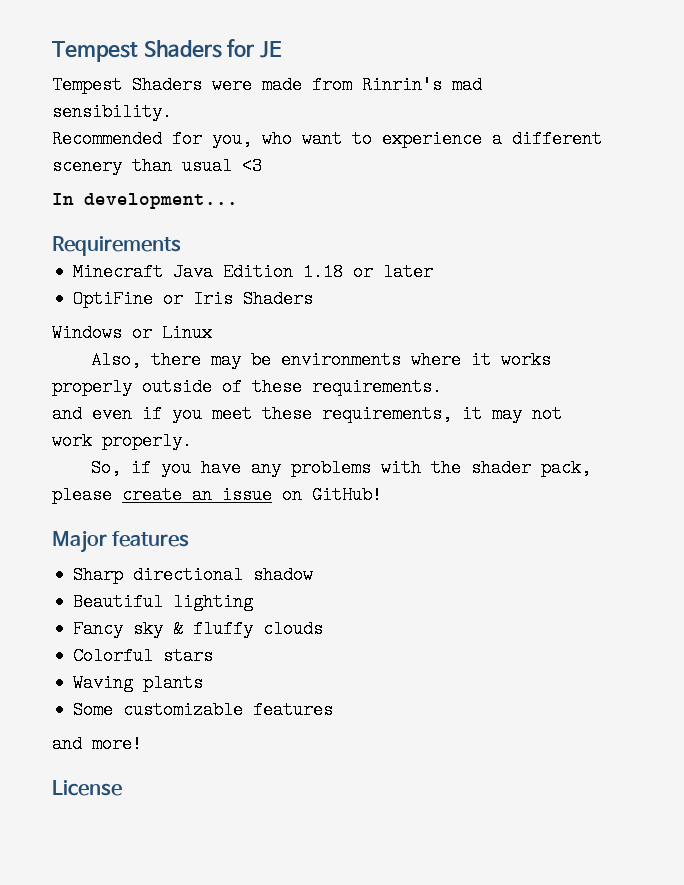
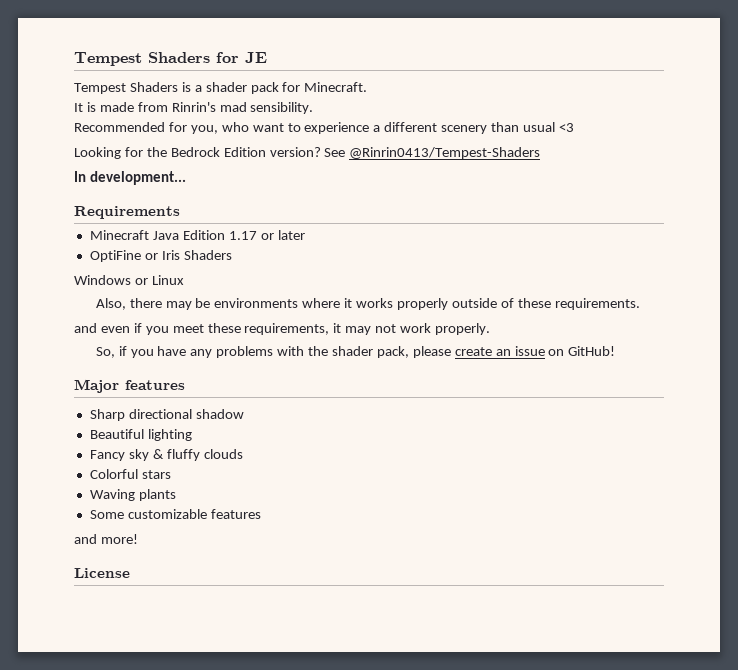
[212,76,252,94] were -> [181,82,368,94] [74,102,96,112] is a shader pack for Minecraft. // It is
(262, 166) none -> [74,147,541,159] // Looking for the Bedrock Edition version? See @Rinrin0413/Tempest-Shaders
[303,263,344,281] 1.18 -> [228,231,257,240] 1.17

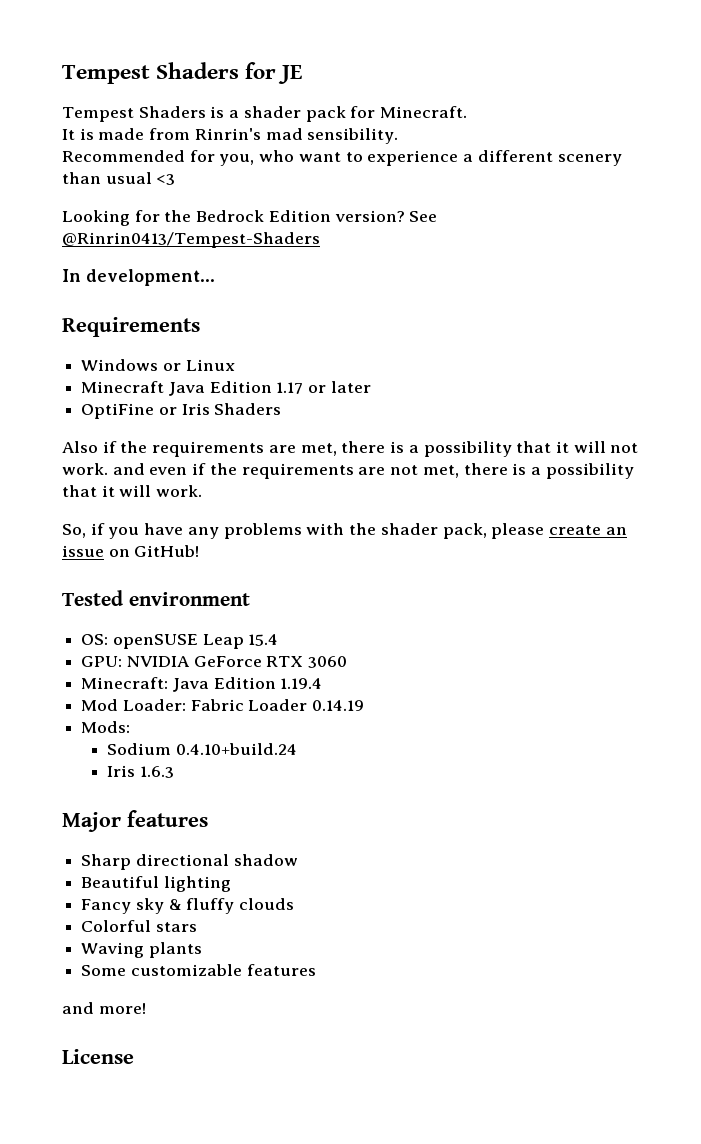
(180, 212) none -> [81,359,235,371] // Windows or Linux
[74,275,184,285] [95,298,640,310] [74,323,491,335] Windows or Linux // Also, there may be environments where it works properly outside of these requirements. // and even if you meet these requirements, it may not work properly. -> [62,441,639,457] [62,463,634,479] [62,485,203,497] Also if the requirements are met, there is a possibility that it will not work. and even if the requirements are not met, there is a possibility that it will work.
(616, 351) none -> [62,590,250,606] [81,634,279,649] [81,656,348,668] [81,677,323,692] [81,699,365,711] [81,721,131,733] [107,743,298,755] [107,765,175,778] // Tested environment // OS: openSUSE Leap 15.4 // GPU: NVIDIA GeForce RTX 3060 // Minecraft: Java Edition 1.19.4 // Mod Loader: Fabric Loader 0.14.19 // Mods: // Sodium 0.4.10+build.24 // Iris 1.6.3

